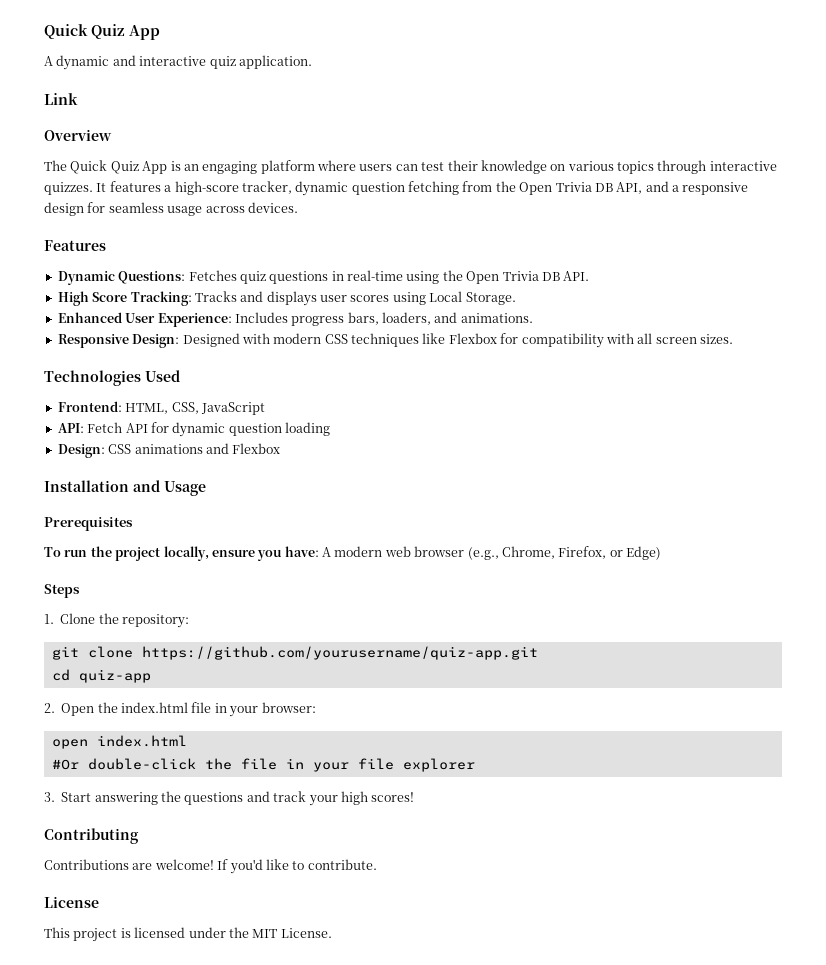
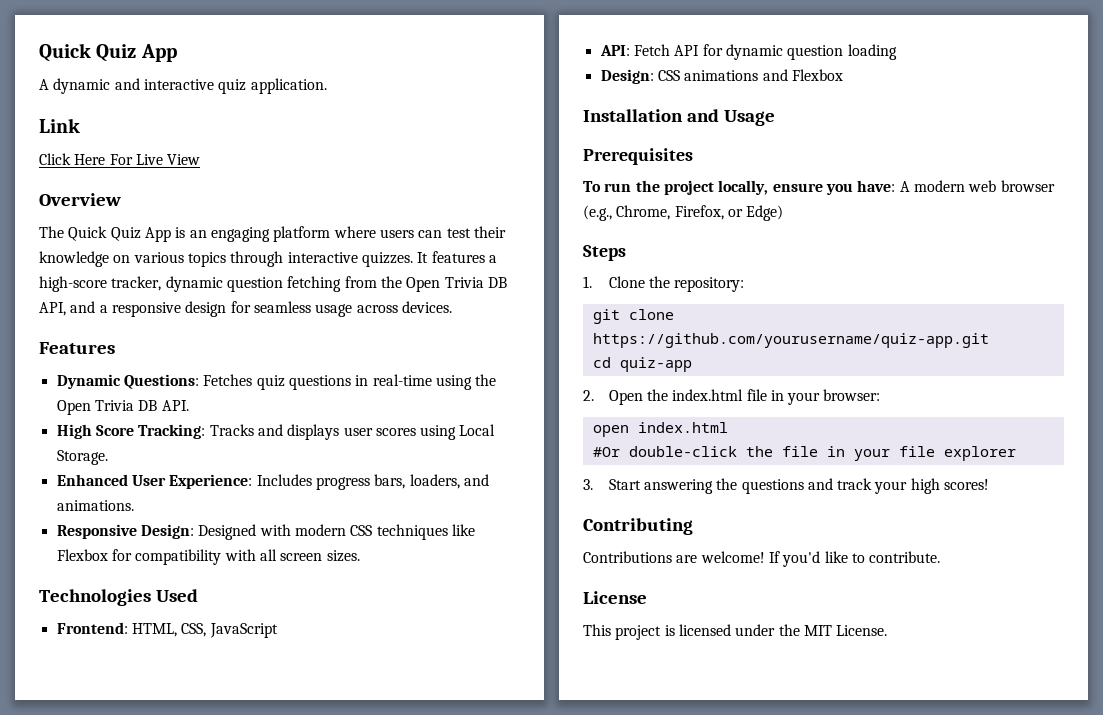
(78, 99) none -> [39,153,201,165] // Click Here For Live View

